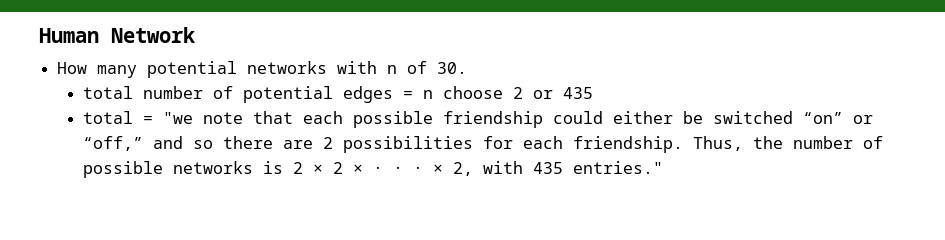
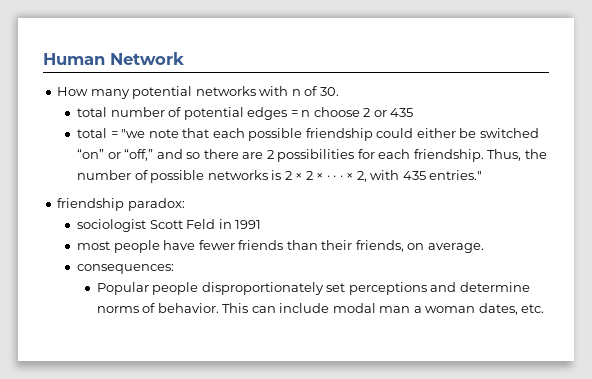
(664, 167) none -> [57,198,185,211] [77,219,262,232] [77,240,484,253] [77,264,175,274] [96,282,530,295] [96,303,545,315] // friendship paradox: // sociologist Scott Feld in 1991 // most people have fewer friends than their friends, on average. // consequences: // Popular people disproportionately set perceptions and determine norms of behavior. This can include modal man a woman dates, etc.

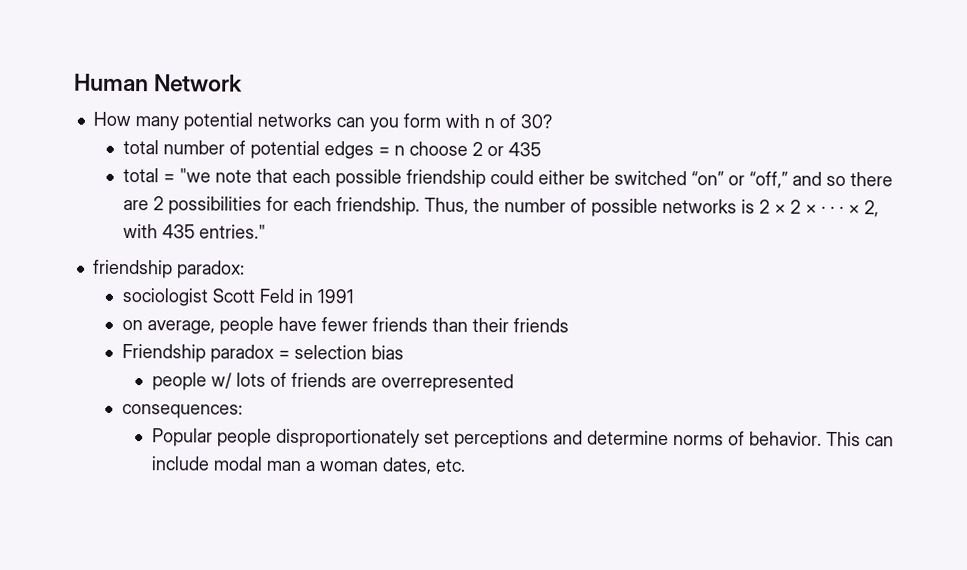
(256, 91) none -> [335,113,441,132] can you form
[319,87,339,96] 30. -> [519,114,552,129] 30?
[77,241,111,250] most -> [121,319,215,335] on average,
[355,240,484,253] friends, on average. -> [512,318,569,333] [121,343,404,363] [151,372,514,393] friends // Friendship paradox = selection bias // people w/ lots of friends are overrepresented

